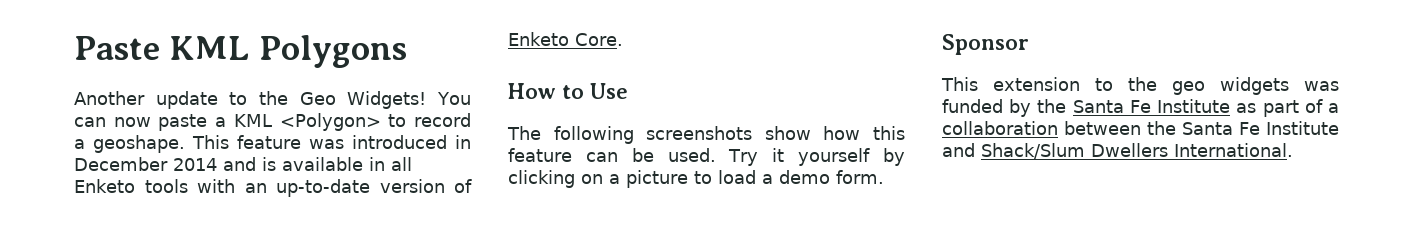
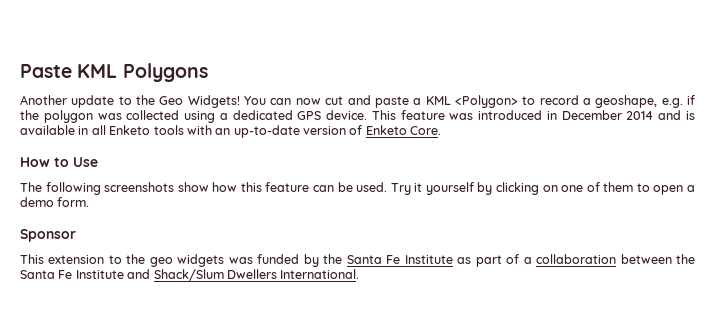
(151, 122) none -> [325,95,371,105] cut and
[93,135,185,153] geoshape. -> [595,95,696,108] [20,110,368,123] geoshape, e.g. if the polygon was collected using a dedicated GPS device.
[609,170,756,188] a picture to load -> [561,182,684,195] one of them to open

